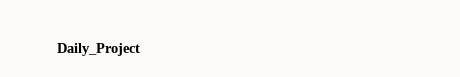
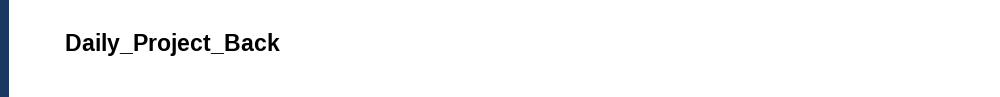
[57,43,140,56] Daily_Project -> [65,33,280,56] Daily_Project_Back

